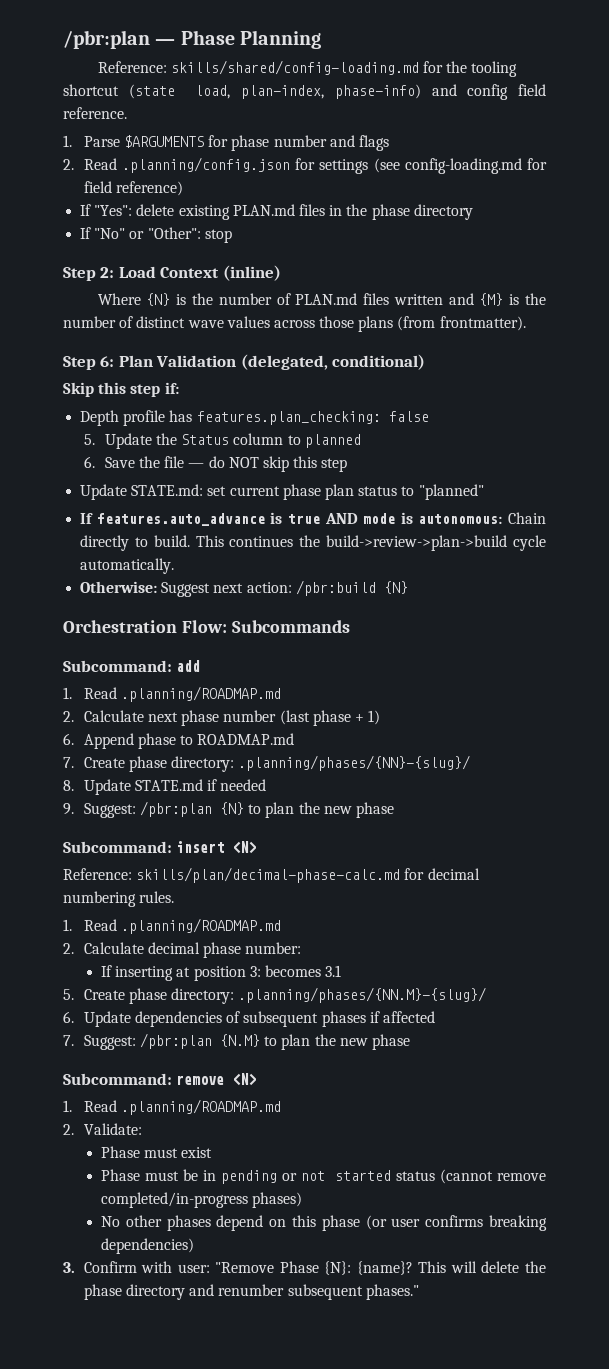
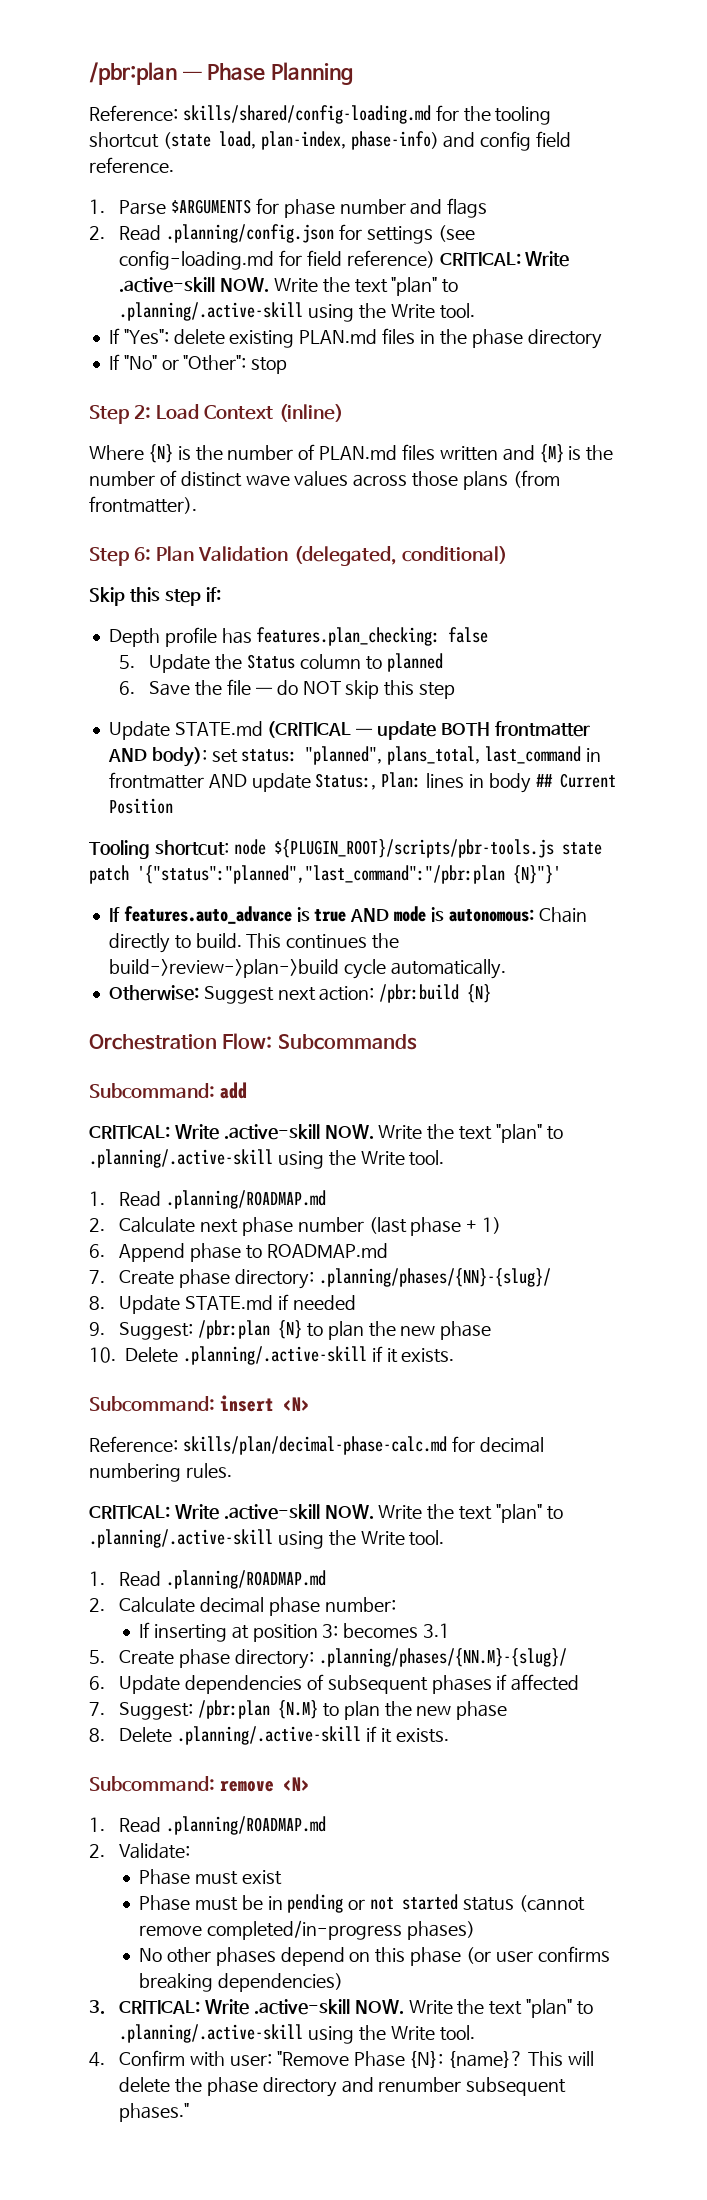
(184, 188) none -> [439,251,570,267] [119,277,459,296] [119,302,475,322] CRITICAL: Write .active-skill NOW. Write the text "plan" to .planning/.active-skill using the Write tool.
[131,484,484,500] STATE.md: set current phase plan status to "planned" -> [174,721,590,740] [107,746,601,767] [108,772,616,793] [108,798,173,814] [89,839,602,859] [89,865,561,884] STATE.md (CRITICAL — update BOTH frontmatter AND body): set status: "planned", plans_total, last_command in frontmatter AND update Status:, Plan: lines in body ## Current Position // Tooling shortcut: node ${PLUGIN_ROOT}/scripts/pbr-tools.js state patch '{"status":"planned","last_command":"/pbr:plan {N}"}'
(201, 666) none -> [89,1124,563,1143] [89,1149,445,1169] // CRITICAL: Write .active-skill NOW. Write the text "plan" to .planning/.active-skill using the Write tool.
(395, 810) none -> [89,1346,455,1365] // 10. Delete .planning/.active-skill if it exists.
(175, 897) none -> [89,1504,563,1523] [89,1529,445,1549] // CRITICAL: Write .active-skill NOW. Write the text "plan" to .planning/.active-skill using the Write tool.
(411, 1042) none -> [89,1726,449,1745] // 8. Delete .planning/.active-skill if it exists.
(75, 1267) none -> [119,1999,594,2018] [119,2024,475,2044] [89,2052,105,2067] CRITICAL: Write .active-skill NOW. Write the text "plan" to .planning/.active-skill using the Write tool. // 4.

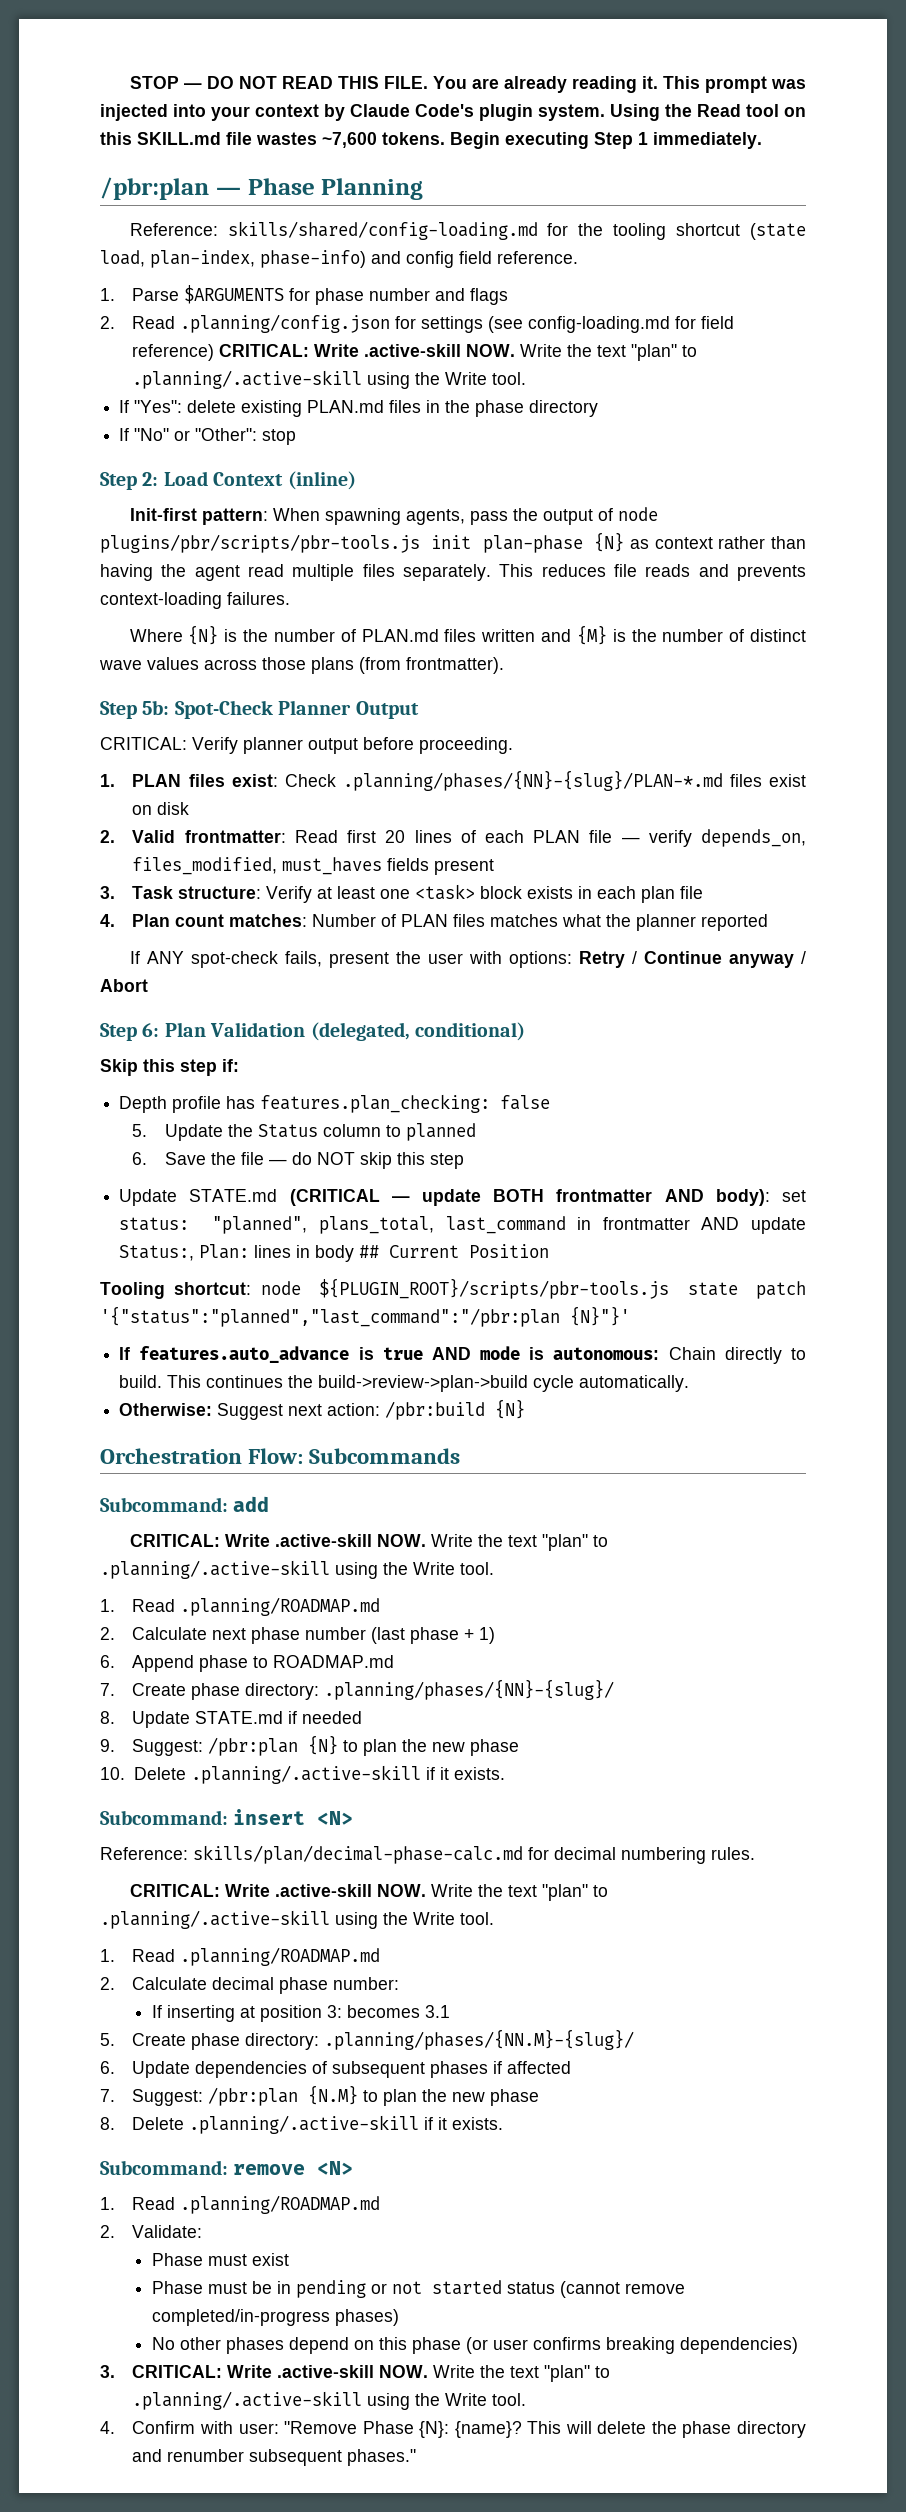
(89, 73) none -> [129,76,806,93] [100,104,806,121] [100,132,762,149] STOP — DO NOT READ THIS FILE. You are already reading it. This prompt was injected into your context by Claude Code's plugin system. Using the Read tool on this SKILL.md file wastes ~7,600 tokens. Begin executing Step 1 immediately. //
(343, 413) none -> [129,507,658,525] [100,532,807,553] [100,564,807,581] [100,592,290,609] // Init-first pattern: When spawning agents, pass the output of node plugins/pbr/scripts/pbr-tools.js init plan-phase {N} as context rather than having the agent read multiple files separately. This reduces file reads and prevents context-loading failures.
(197, 505) none -> [100,700,419,719] [100,737,513,754] [100,770,806,791] [132,802,190,815] [100,829,806,847] [132,857,495,875] [100,884,704,903] [100,914,769,931] [129,951,806,968] [100,979,148,992] // Step 5b: Spot-Check Planner Output // CRITICAL: Verify planner output before proceeding. // 1. PLAN files exist: Check .planning/phases/{NN}-{slug}/PLAN-*.md files exist on disk // 2. Valid frontmatter: Read first 20 lines of each PLAN file — verify depends_on, files_modified, must_haves fields present // 3. Task structure: Verify at least one <task> block exists in each plan file // 4. Plan count matches: Number of PLAN files matches what the planner reported // If ANY spot-check fails, present the user with options: Retry / Continue anyway / Abort

